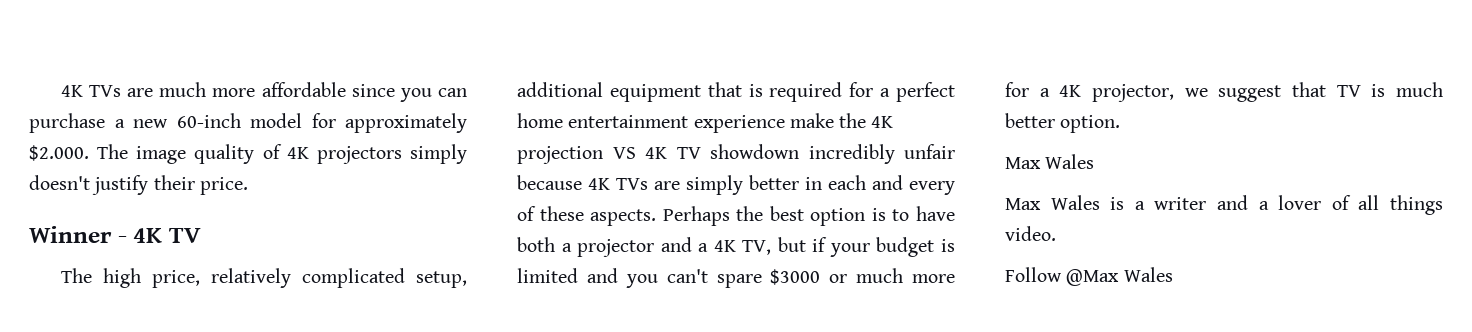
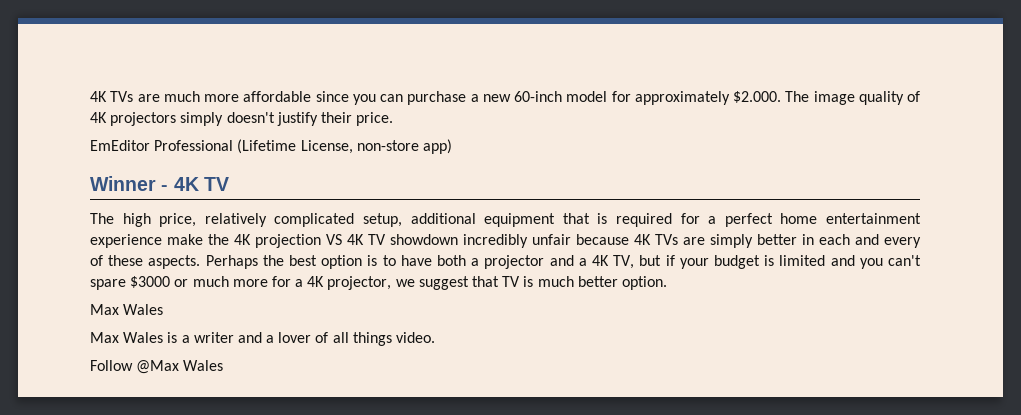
(248, 186) none -> [90,139,452,154] // EmEditor Professional (Lifetime License, non-store app)

